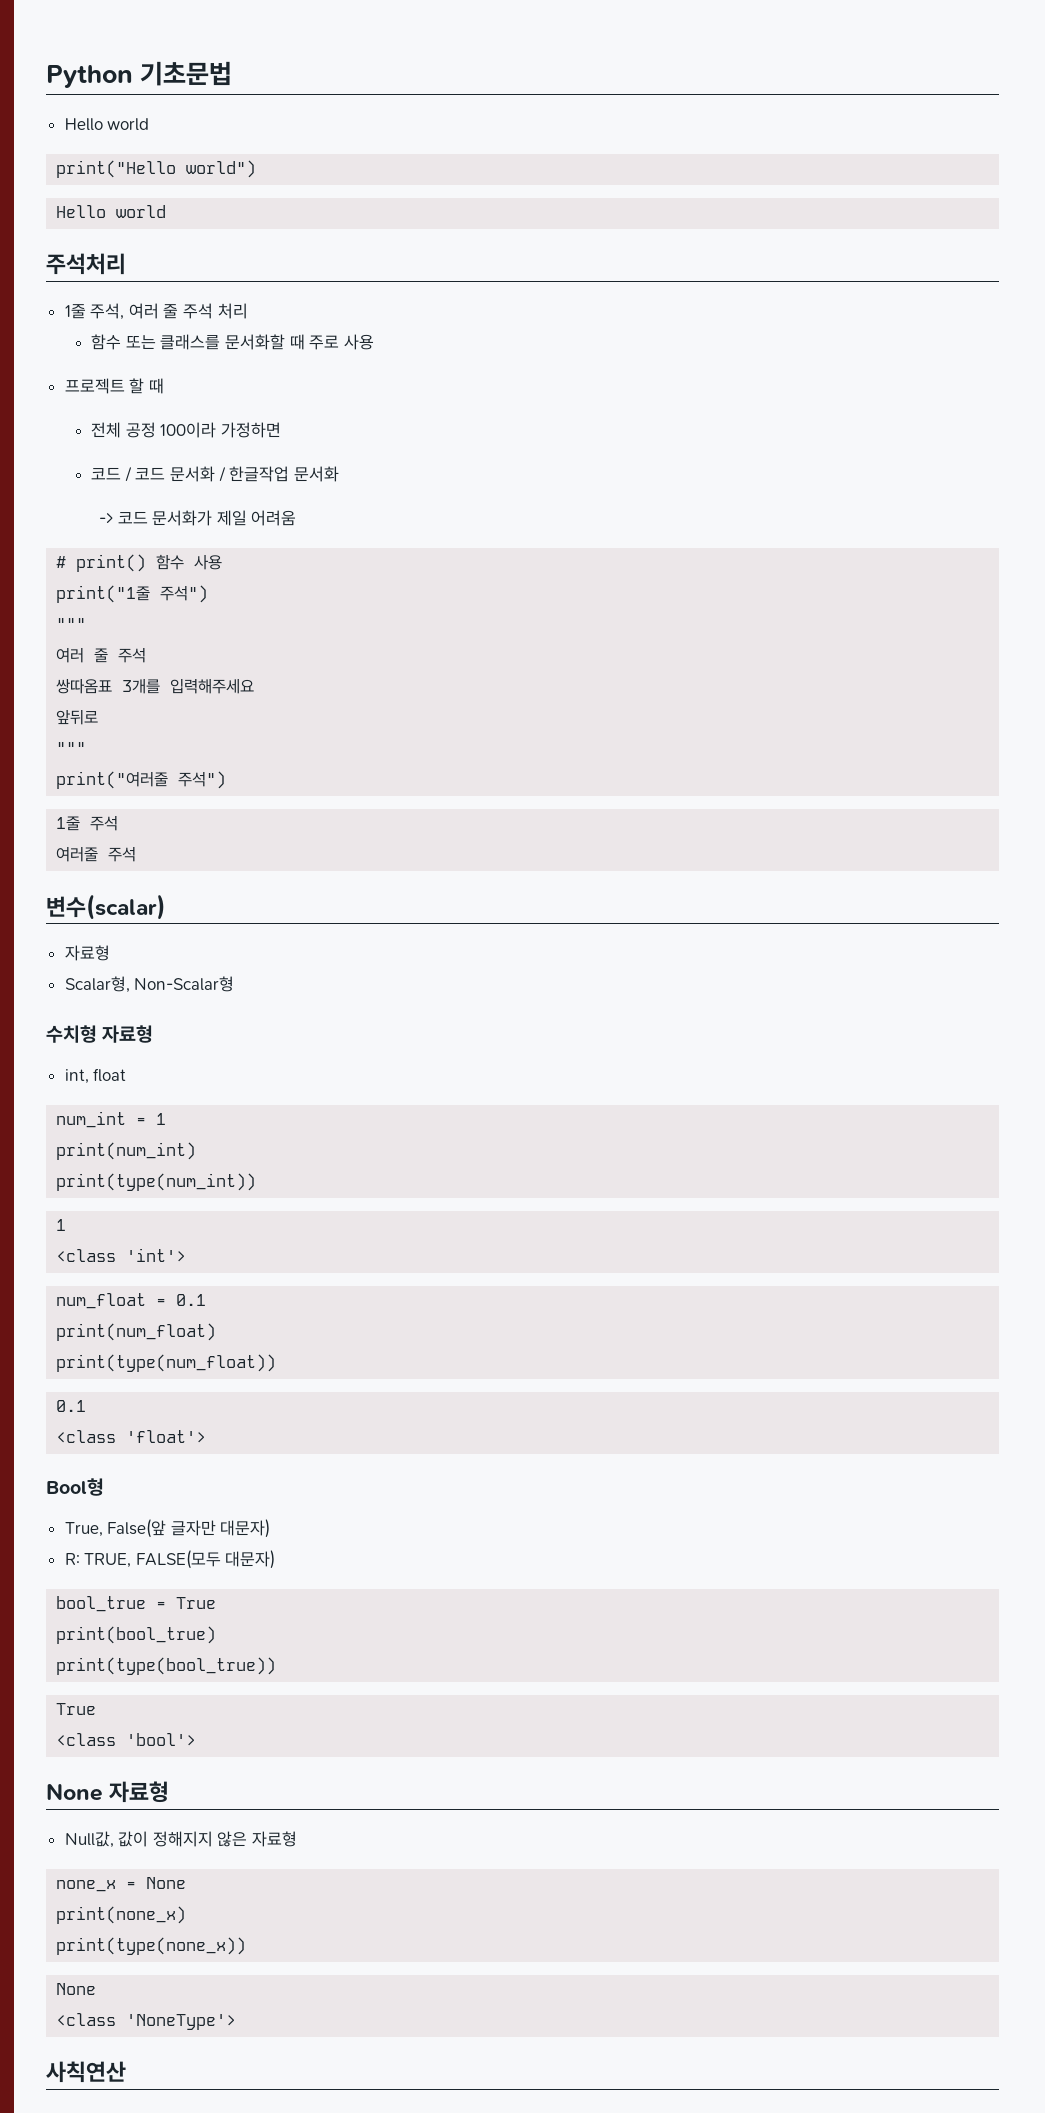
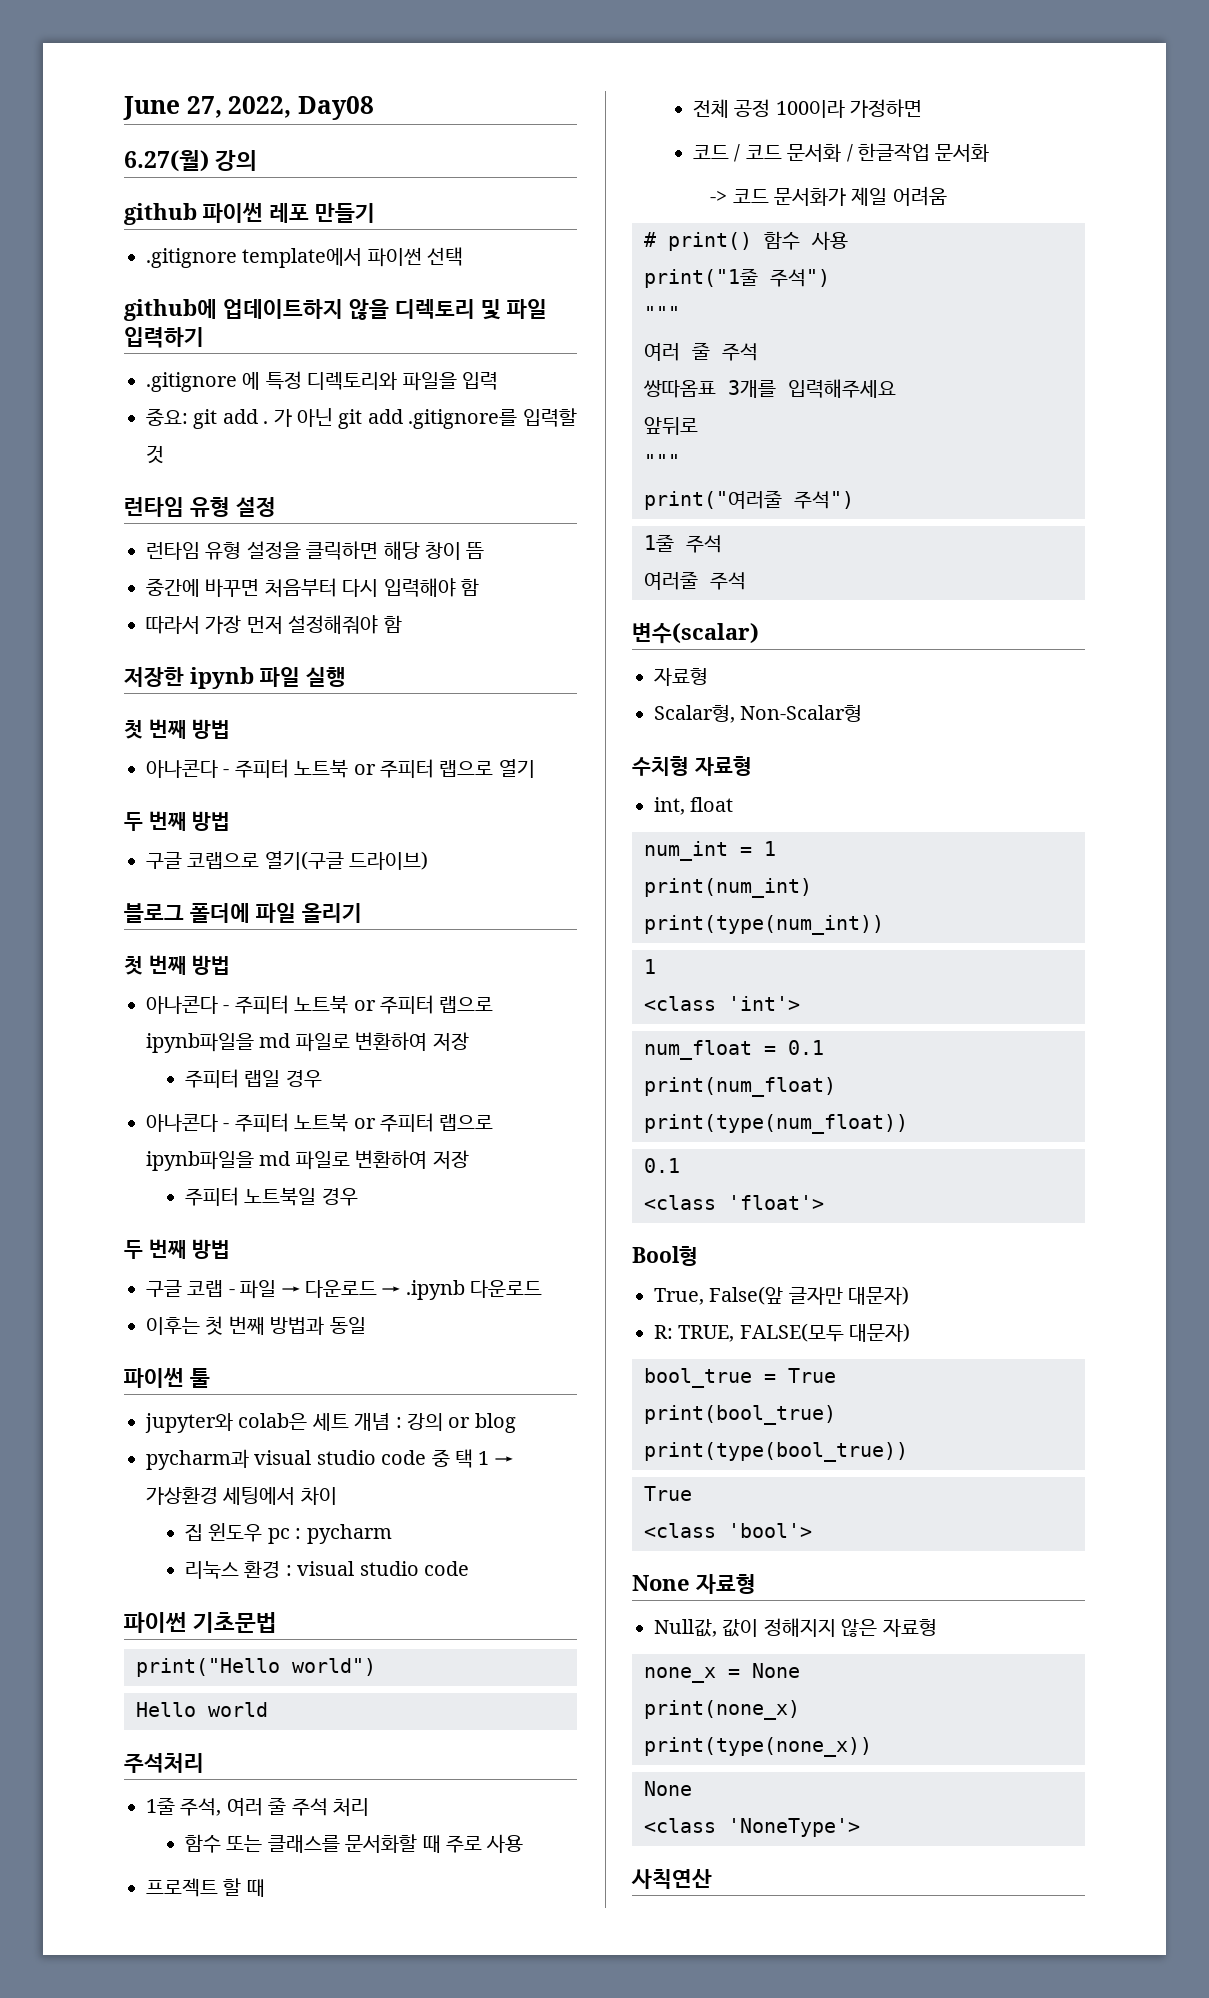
[46,65,133,88] Python -> [123,96,374,120] [124,150,258,172] [124,203,375,225] [146,247,464,268] [124,299,547,321] [124,327,204,348] [146,371,498,392] [146,408,577,429] [146,445,164,464] [124,497,276,517] [146,541,485,560] [146,578,479,597] [146,615,402,634] [124,667,346,689] [124,719,231,739] [146,759,535,778] [124,811,231,831] [146,851,429,870] [124,903,362,923] [124,955,231,975] [146,995,494,1014] [146,1032,469,1053] [185,1069,322,1088] [146,1113,494,1132] [146,1150,469,1171] [185,1187,358,1206] [124,1239,231,1259] [146,1280,543,1300] [146,1316,366,1335] [124,1368,210,1388] [145,1413,516,1433] [146,1449,513,1470] [146,1486,337,1505] [185,1523,392,1544] [185,1561,470,1579] [124,1612,187,1633] June 27, 2022, Day08 // 6.27(월) 강의 // github 파이썬 레포 만들기 // .gitignore template에서 파이썬 선택 // github에 업데이트하지 않을 디렉토리 및 파일 입력하기 // .gitignore 에 특정 디렉토리와 파일을 입력 // 중요: git add . 가 아닌 git add .gitignore를 입력할 것 // 런타임 유형 설정 // 런타임 유형 설정을 클릭하면 해당 창이 뜸 // 중간에 바꾸면 처음부터 다시 입력해야 함 // 따라서 가장 먼저 설정해줘야 함 // 저장한 ipynb 파일 실행 // 첫 번째 방법 // 아나콘다 - 주피터 노트북 or 주피터 랩으로 열기 // 두 번째 방법 // 구글 코랩으로 열기(구글 드라이브) // 블로그 폴더에 파일 올리기 // 첫 번째 방법 // 아나콘다 - 주피터 노트북 or 주피터 랩으로 ipynb파일을 md 파일로 변환하여 저장 // 주피터 랩일 경우 // 아나콘다 - 주피터 노트북 or 주피터 랩으로 ipynb파일을 md 파일로 변환하여 저장 // 주피터 노트북일 경우 // 두 번째 방법 // 구글 코랩 - 파일 → 다운로드 → .ipynb 다운로드 // 이후는 첫 번째 방법과 동일 // 파이썬 툴 // jupyter와 colab은 세트 개념 : 강의 or blog // pycharm과 visual studio code 중 택 1 → 가상환경 세팅에서 차이 // 집 윈도우 pc : pycharm // 리눅스 환경 : visual studio code // 파이썬
[64,118,150,131] // Hello world -> (278, 1622) none

